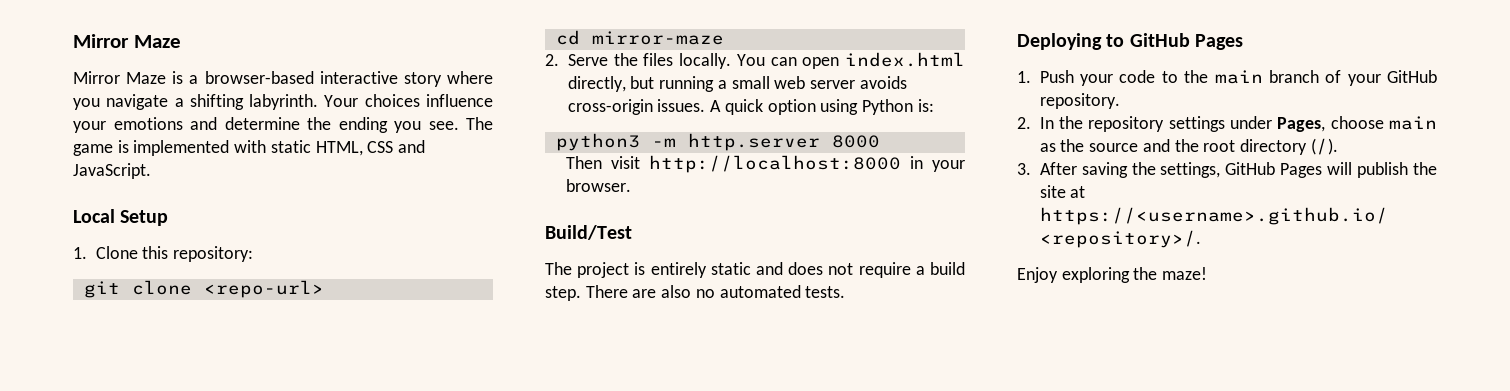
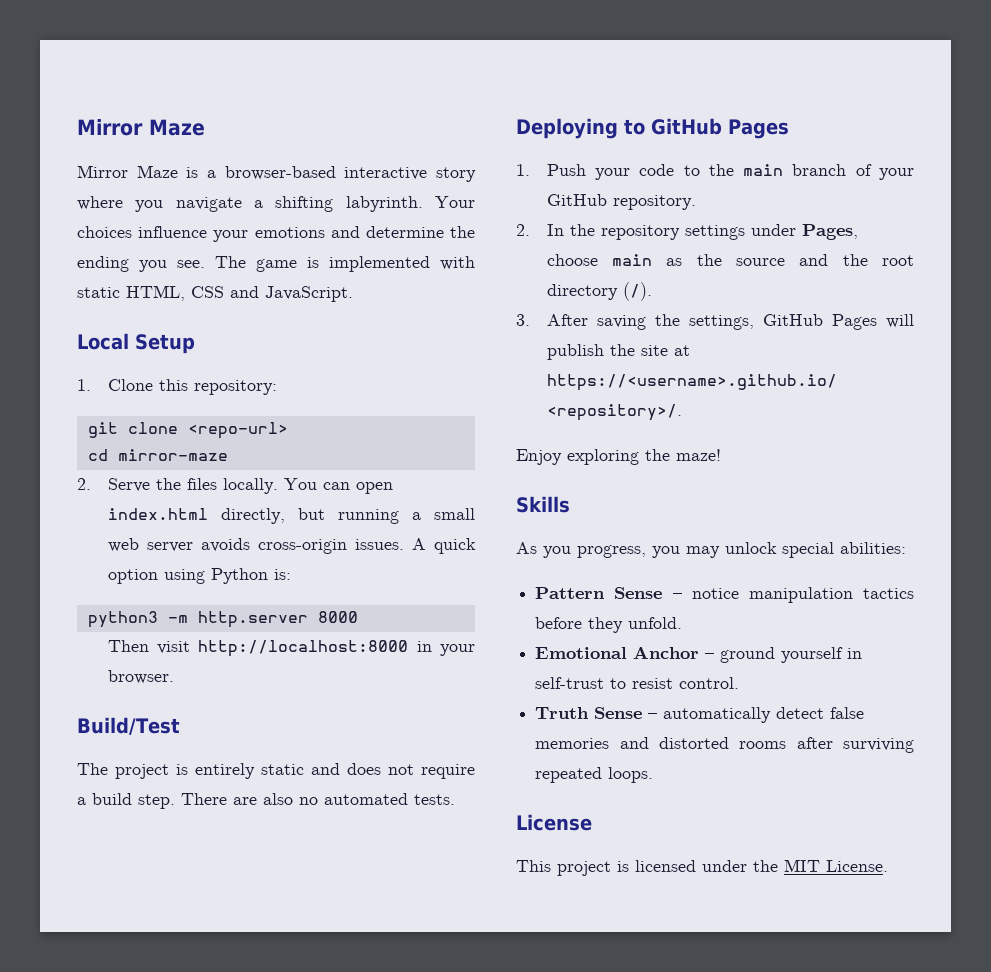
(1208, 273) none -> [516,496,570,513] [516,542,906,558] [535,587,914,603] [535,617,683,633] [535,646,863,663] [535,677,740,689] [535,707,865,723] [535,737,914,753] [535,767,654,783] [516,814,592,831] [516,859,888,876] // Skills // As you progress, you may unlock special abilities: // Pattern Sense – notice manipulation tactics before they unfold. // Emotional Anchor – ground yourself in self-trust to resist control. // Truth Sense – automatically detect false memories and distorted rooms after surviving repeated loops. // License // This project is licensed under the MIT License.

